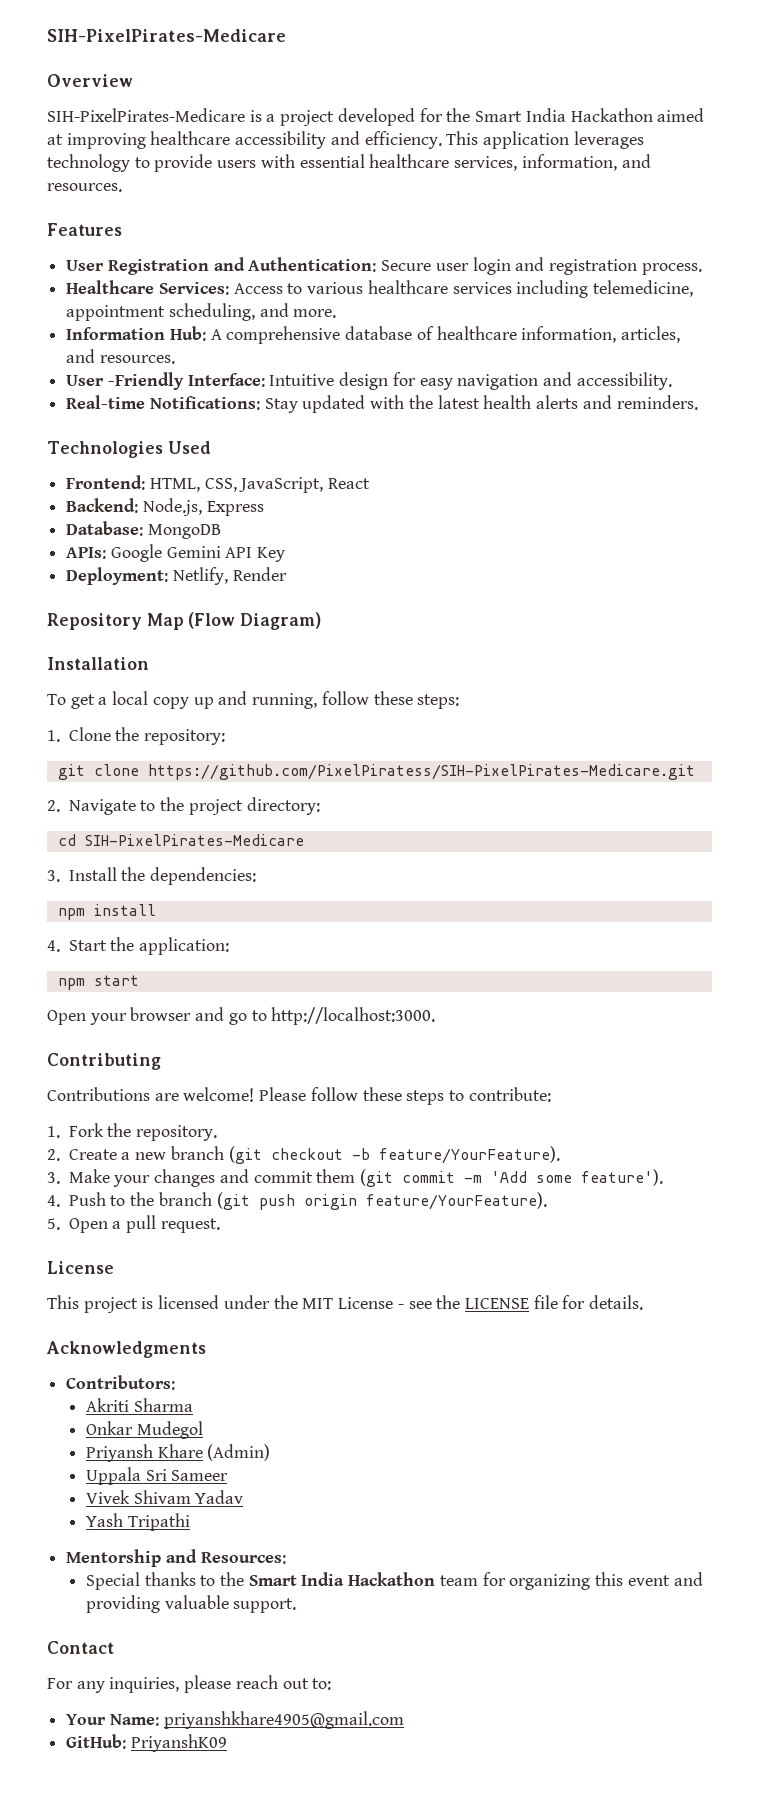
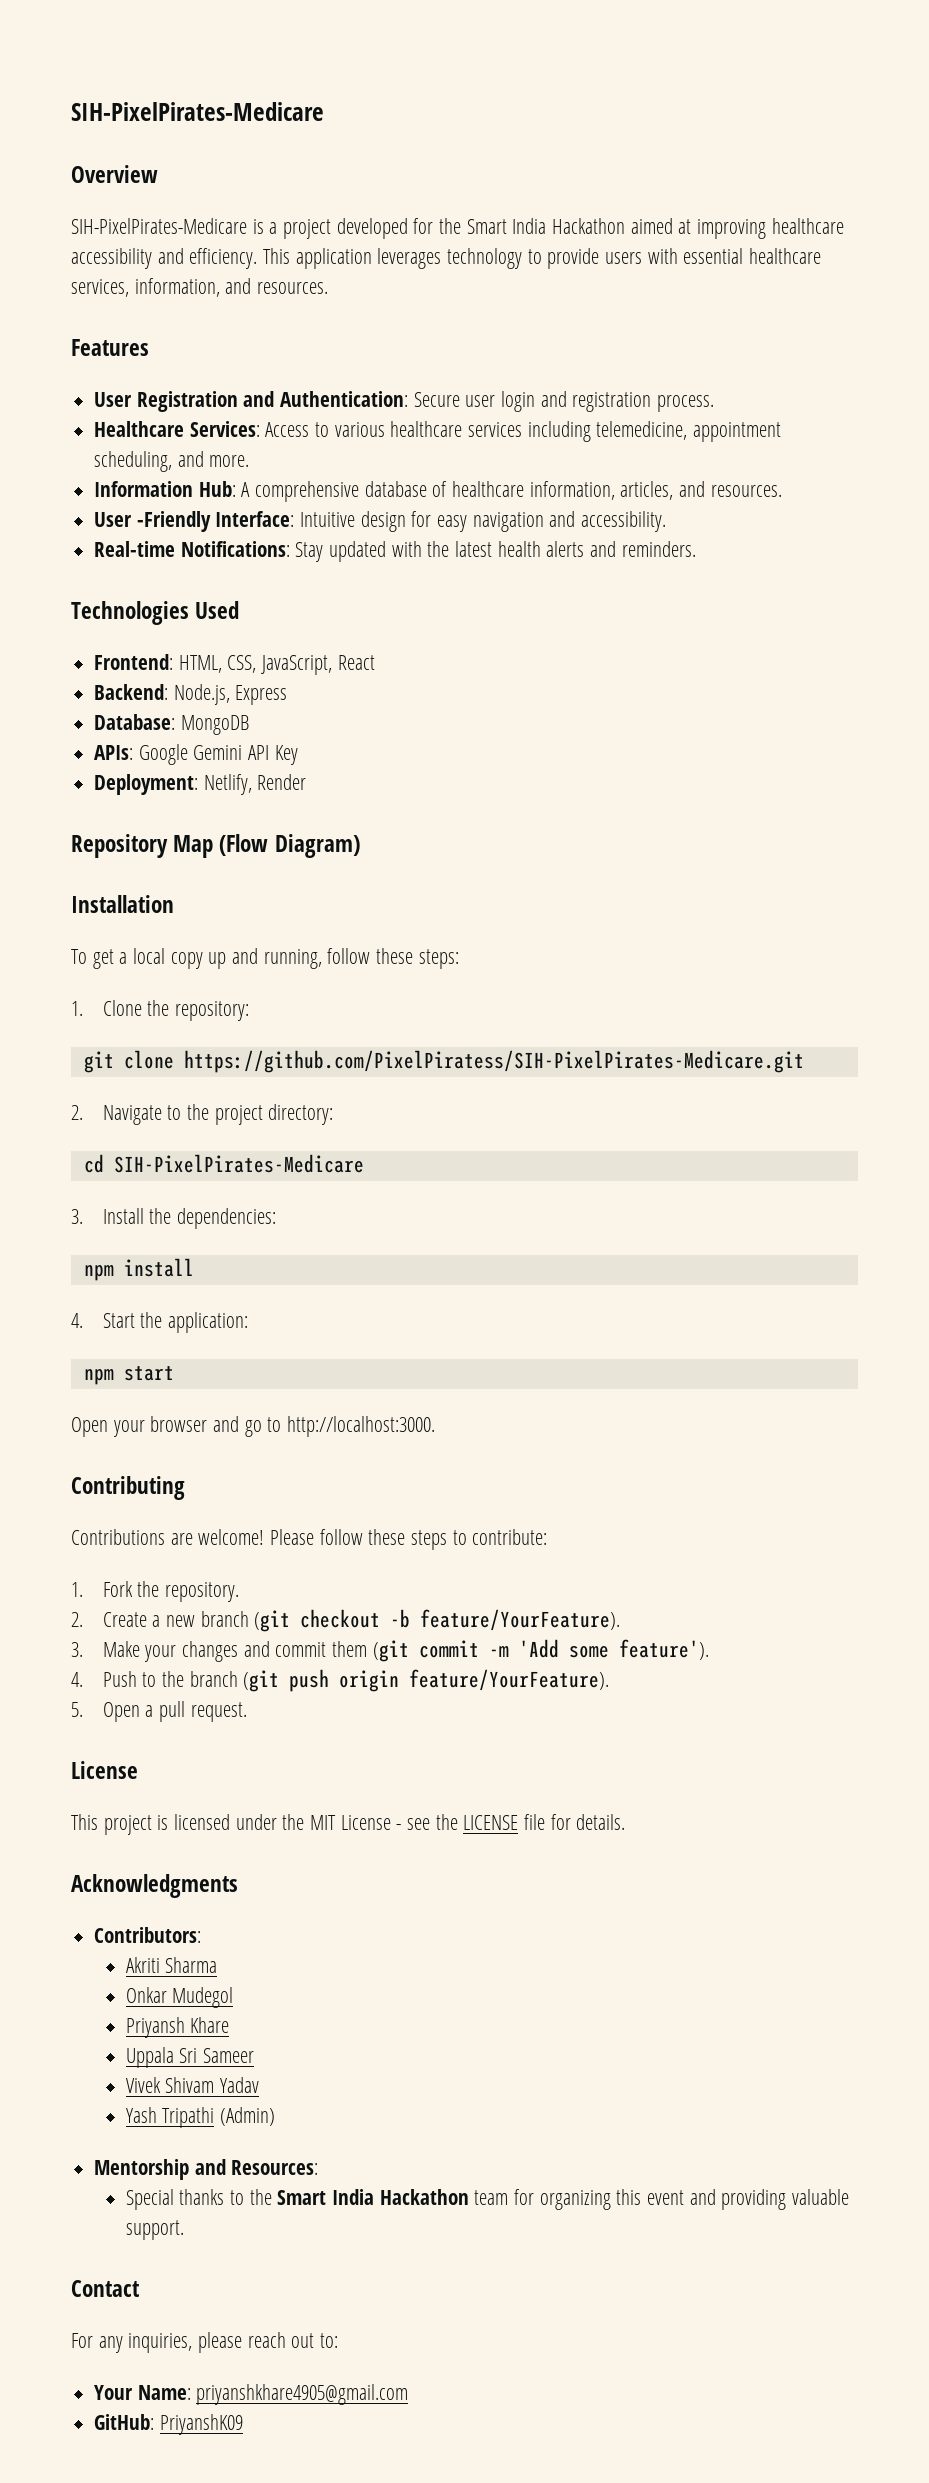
[207,1444,271,1461] (Admin) -> (230, 2025) none
(190, 1522) none -> [220,2107,276,2126] (Admin)

